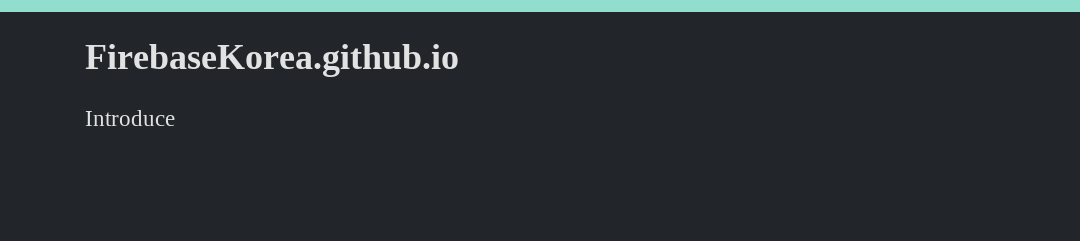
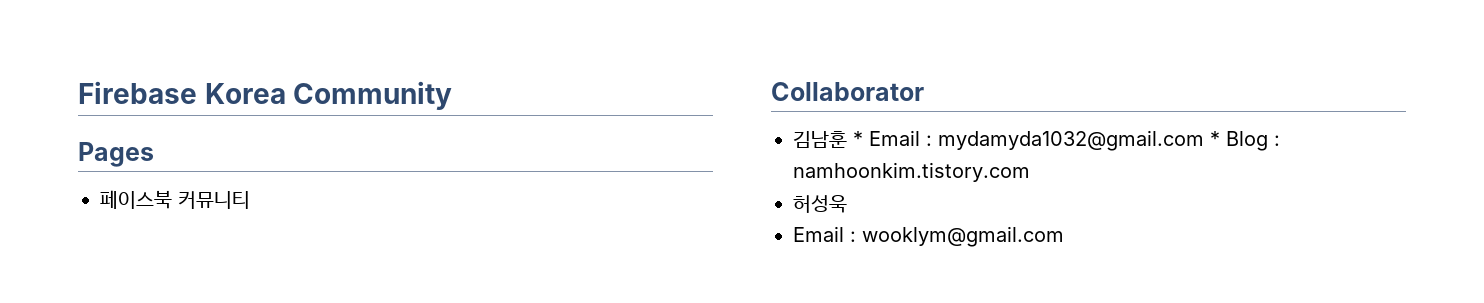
[85,44,459,77] [85,110,175,126] FirebaseKorea.github.io // Introduce -> [78,81,453,110] [78,142,154,167] [100,190,250,209] [771,82,924,101] [793,130,1280,151] [793,162,1030,182] [793,195,847,213] [793,226,1064,247] Firebase Korea Community // Pages // 페이스북 커뮤니티 // Collaborator // 김남훈 * Email : mydamyda1032@gmail.com * Blog : namhoonkim.tistory.com // 허성욱 // Email : wooklym@gmail.com

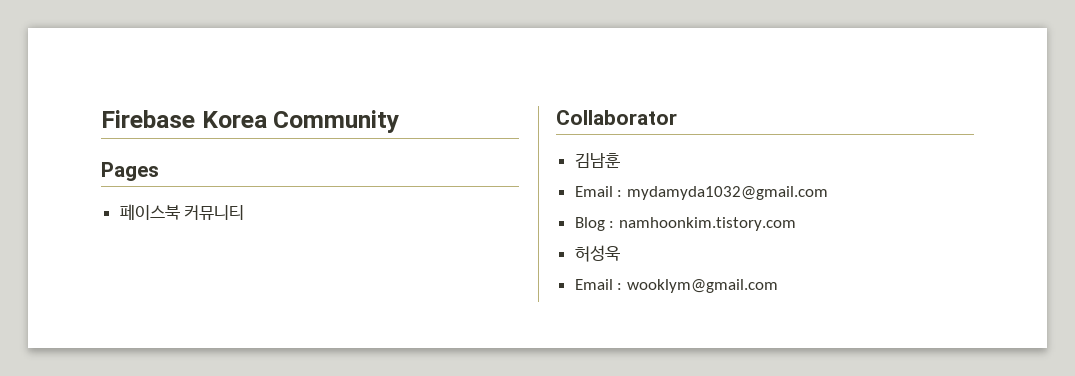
[853,131,863,146] * -> (620, 160) //
[1210,131,1220,146] * -> (828, 193) //

